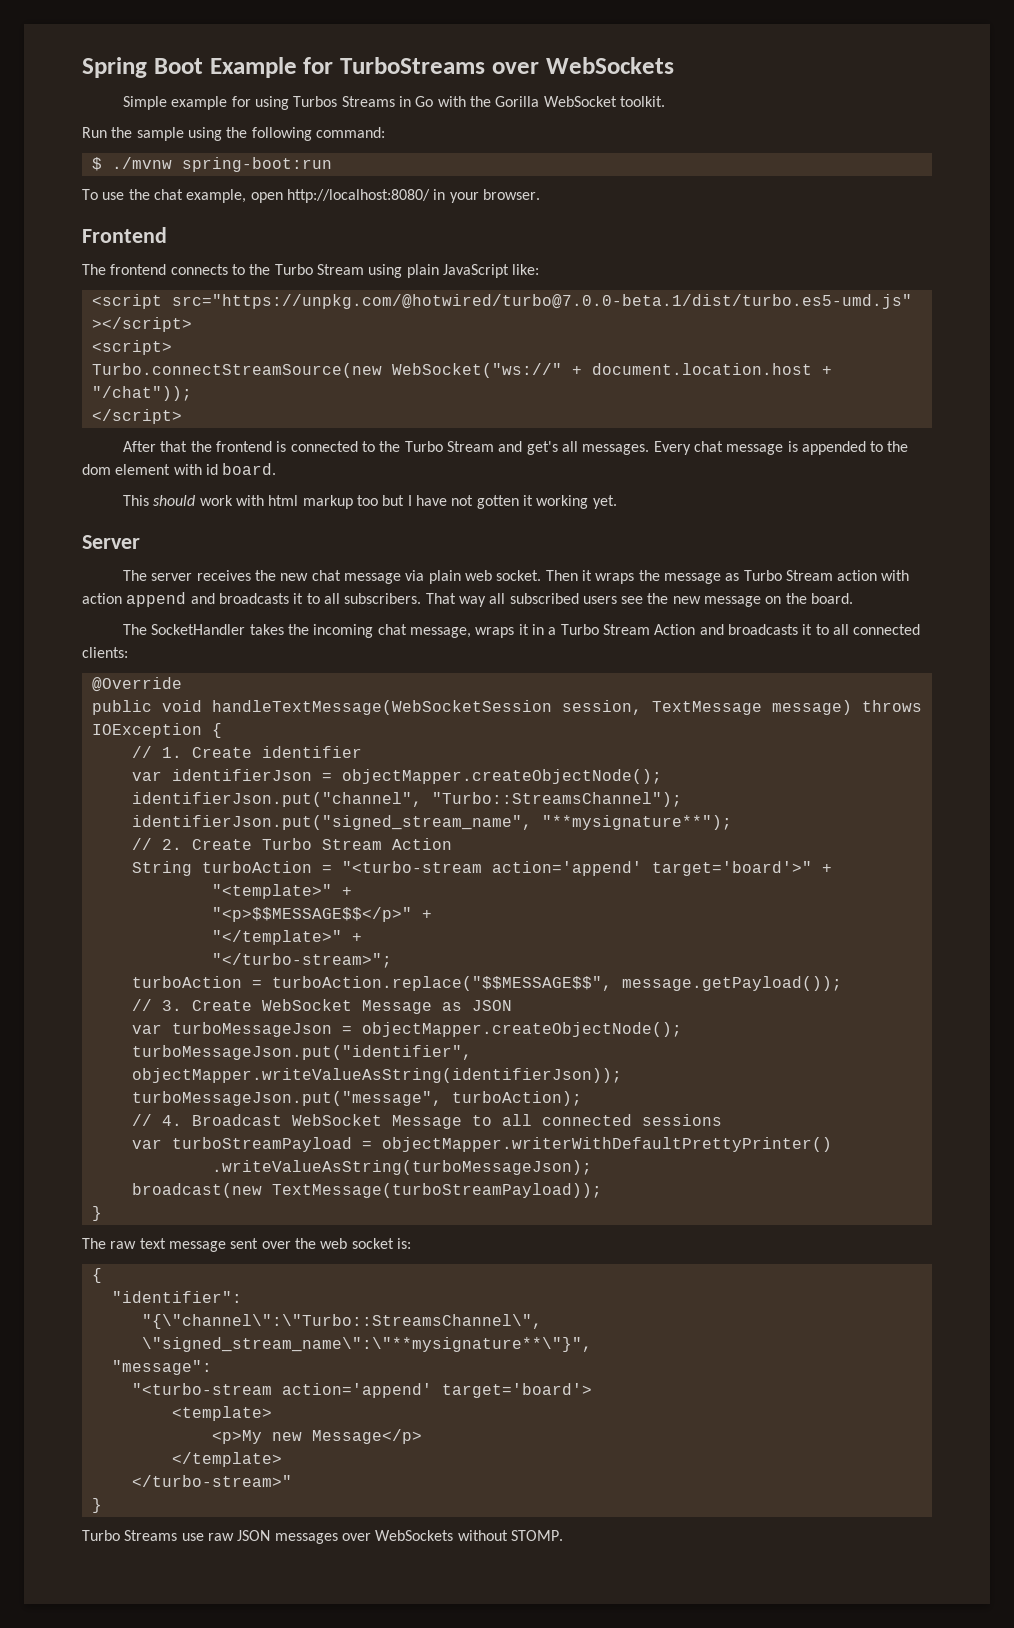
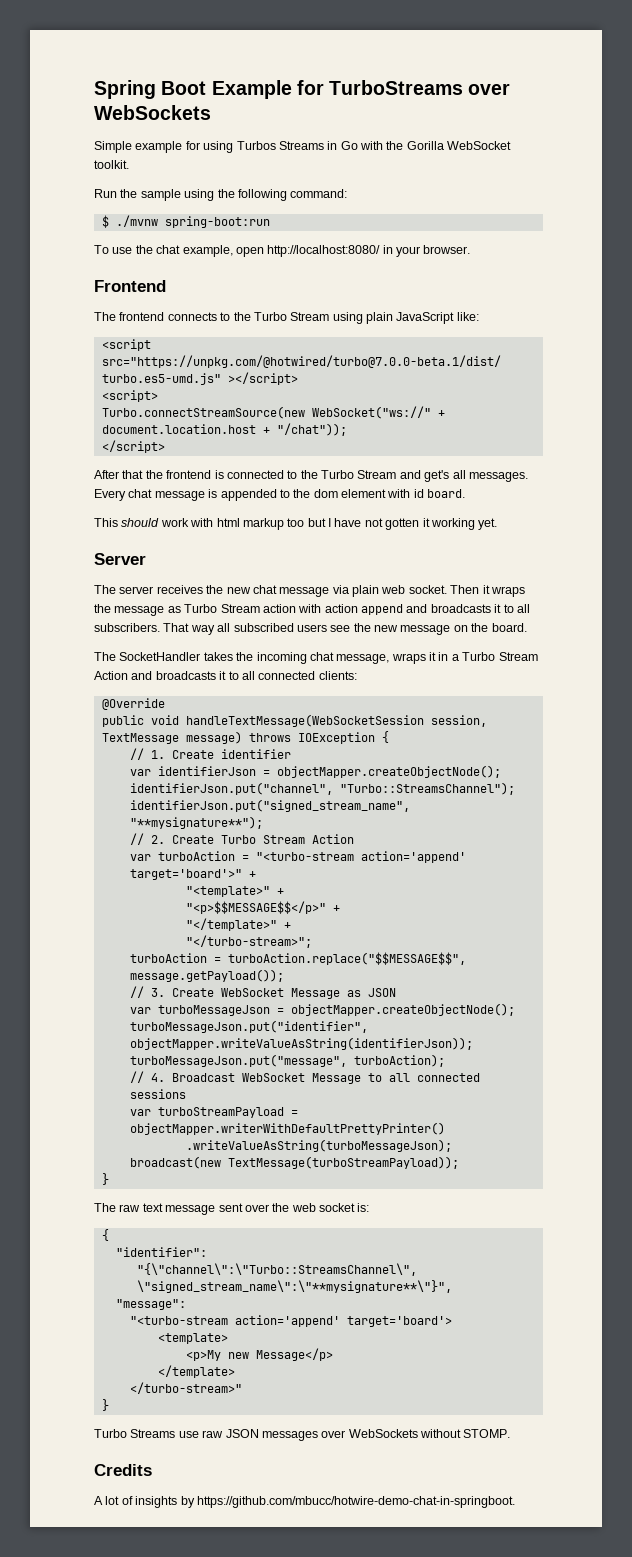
[131,861,192,876] String -> [129,854,151,861] var
(563, 1535) none -> [94,1464,152,1476] [94,1496,515,1508] // Credits // A lot of insights by https://github.com/mbucc/hotwire-demo-chat-in-springboot.

